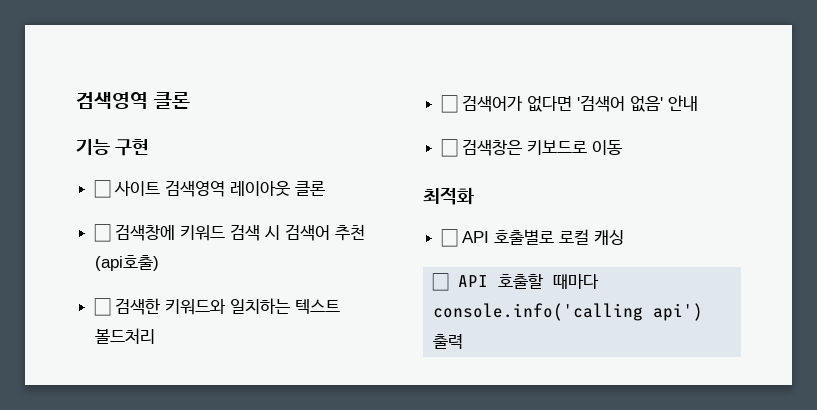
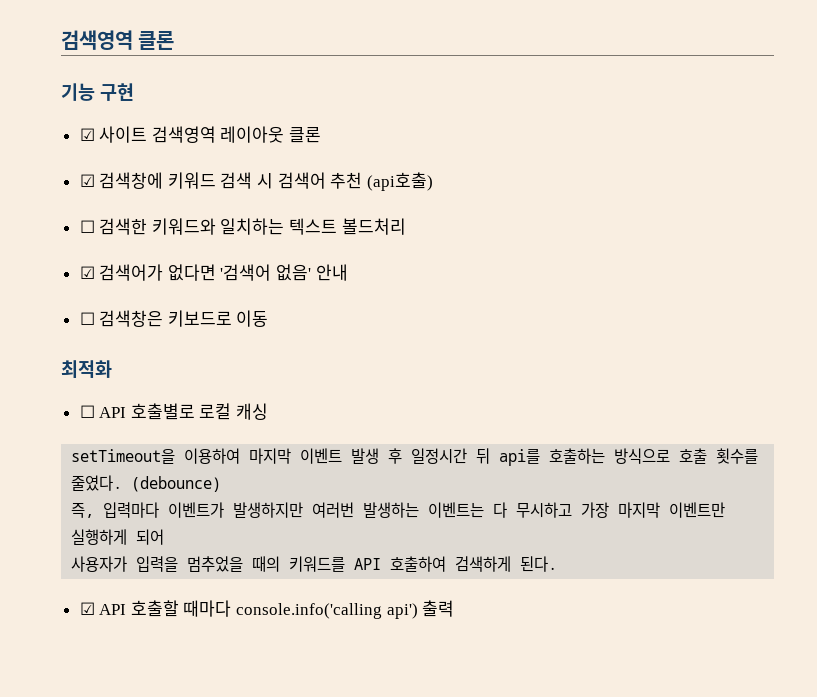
[93,180,111,198] ☐ -> [79,128,95,141] ☑
[93,224,111,242] ☐ -> [79,174,95,187] ☑
[440,95,458,113] ☐ -> [79,266,95,279] ☑
[432,273,450,291] ☐ -> [71,448,759,466] [71,475,222,492] [71,502,726,518] [71,529,165,545] [71,556,558,572] [79,602,95,615] setTimeout을 이용하여 마지막 이벤트 발생 후 일정시간 뒤 api를 호출하는 방식으로 호출 횟수를 줄였다. (debounce) // 즉, 입력마다 이벤트가 발생하지만 여러번 발생하는 이벤트는 다 무시하고 가장 마지막 이벤트만 실행하게 되어 // 사용자가 입력을 멈추었을 때의 키워드를 API 호출하여 검색하게 된다. // ☑

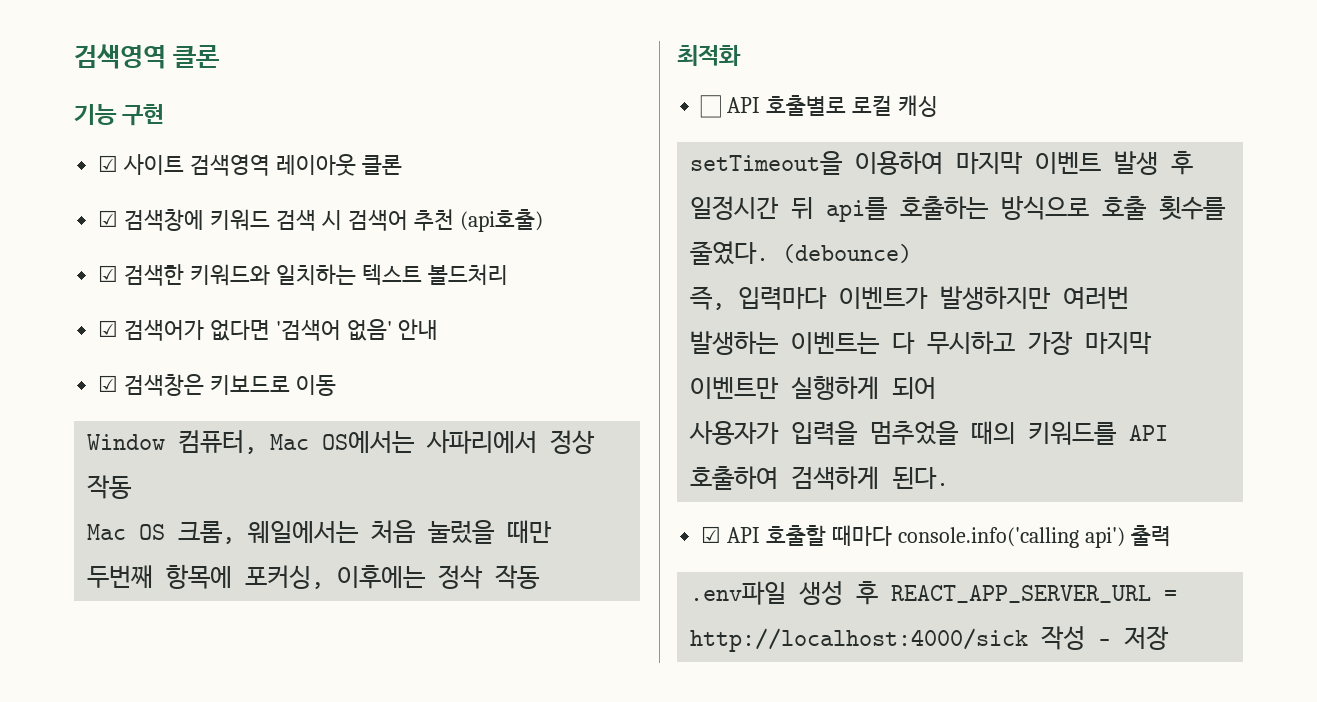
[79,220,95,233] ☐ -> [98,265,119,282] ☑
[79,312,95,325] ☐ -> [98,375,119,392] ☑
(269, 318) none -> [87,430,596,454] [87,475,133,499] [87,520,553,544] [87,564,541,589] // Window 컴퓨터, Mac OS에서는 사파리에서 정상 작동 // Mac OS 크롬, 웨일에서는 처음 눌렀을 때만 두번째 항목에 포커싱, 이후에는 정삭 작동
(455, 608) none -> [690,581,1178,605] [690,626,1170,652] // .env파일 생성 후 REACT_APP_SERVER_URL = http://localhost:4000/sick 작성 - 저장

